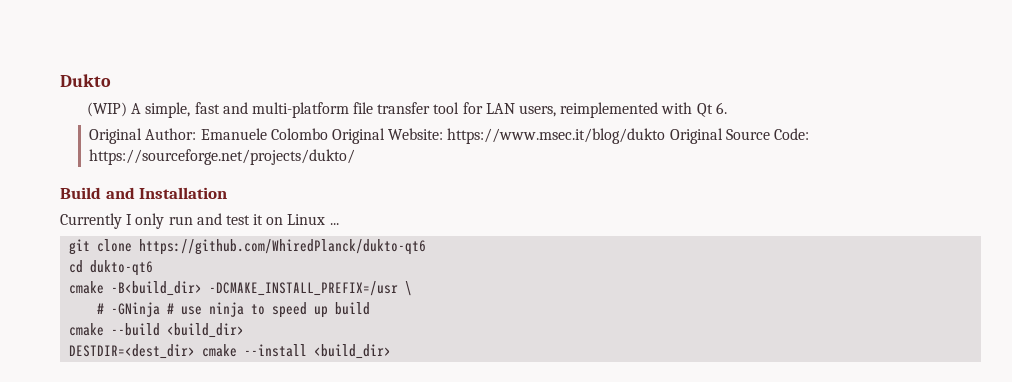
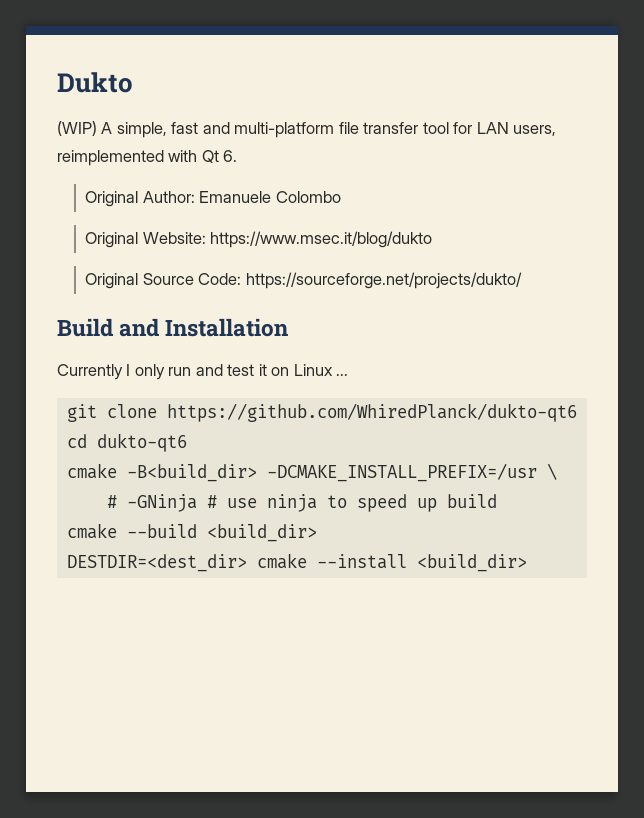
(328, 134) none -> (341, 197) //
(666, 136) none -> (433, 239) //

